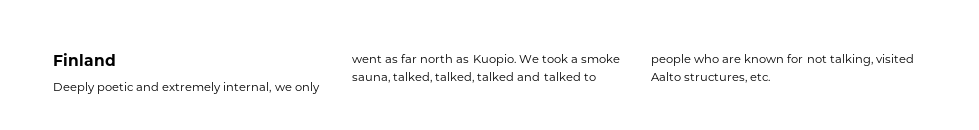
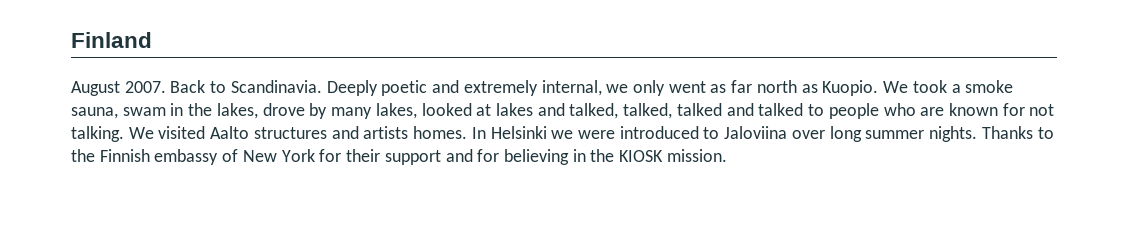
(116, 59) none -> [71,80,322,96] August 2007. Back to Scandinavia.
(390, 79) none -> [122,103,565,119] swam in the lakes, drove by many lakes, looked at lakes and
[829,54,914,66] [651,72,771,83] talking, visited Aalto structures, etc. -> [71,126,1054,142] [71,149,727,165] talking. We visited Aalto structures and artists homes. In Helsinki we were introduced to Jaloviina over long summer nights. Thanks to the Finnish embassy of New York for their support and for believing in the KIOSK mission.

